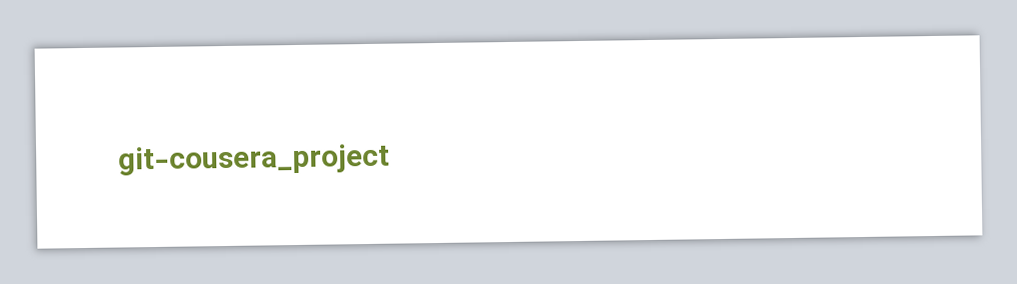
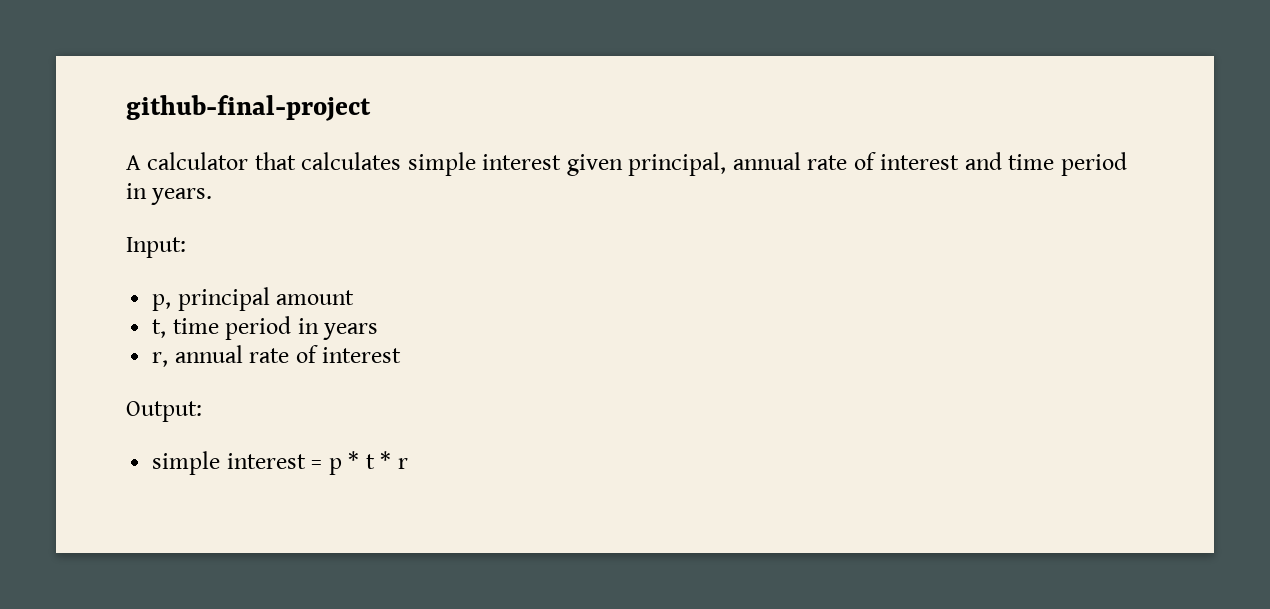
[118,143,390,176] git-cousera_project -> [126,95,371,121] [126,152,1127,176] [126,183,213,205] [126,237,186,258] [152,287,355,311] [152,316,379,340] [152,345,402,367] [126,401,202,422] [152,451,408,475] github-final-project // A calculator that calculates simple interest given principal, annual rate of interest and time period in years. // Input: // p, principal amount // t, time period in years // r, annual rate of interest // Output: // simple interest = p * t * r

